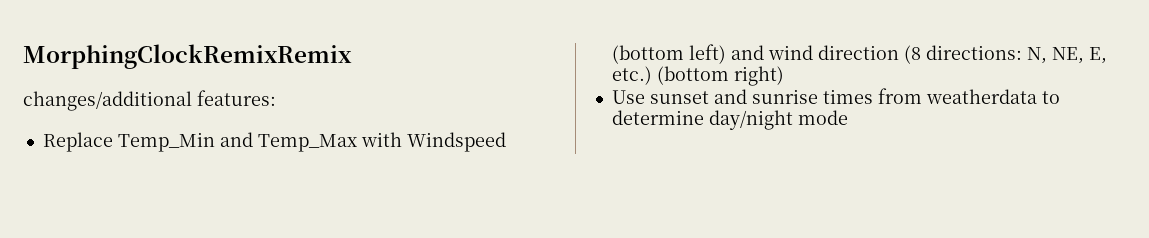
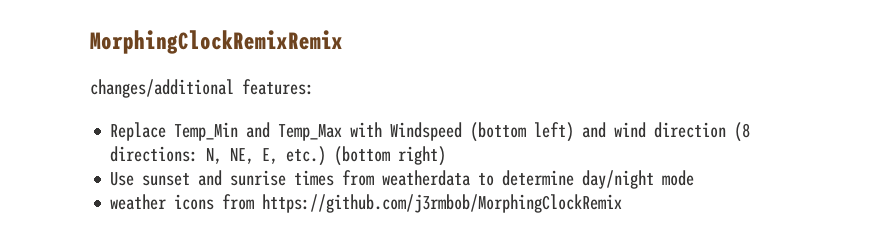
(848, 117) none -> [110,194,623,213] // weather icons from https://github.com/j3rmbob/MorphingClockRemix

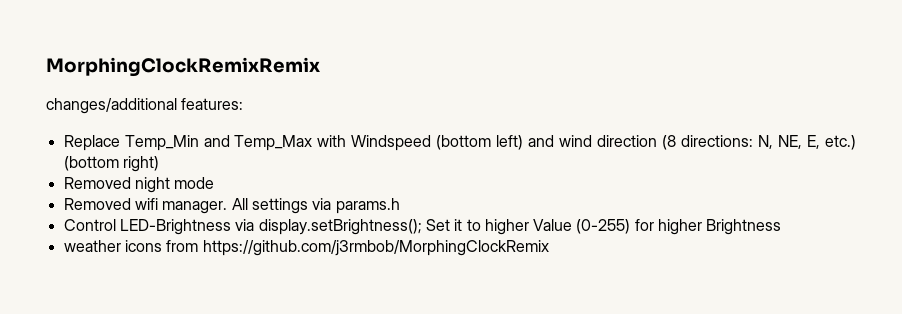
[110,170,695,189] Use sunset and sunrise times from weatherdata to determine day/night mode -> [63,177,215,193] [63,198,400,214] [63,219,782,235] Removed night mode // Removed wifi manager. All settings via params.h // Control LED-Brightness via display.setBrightness(); Set it to higher Value (0-255) for higher Brightness

